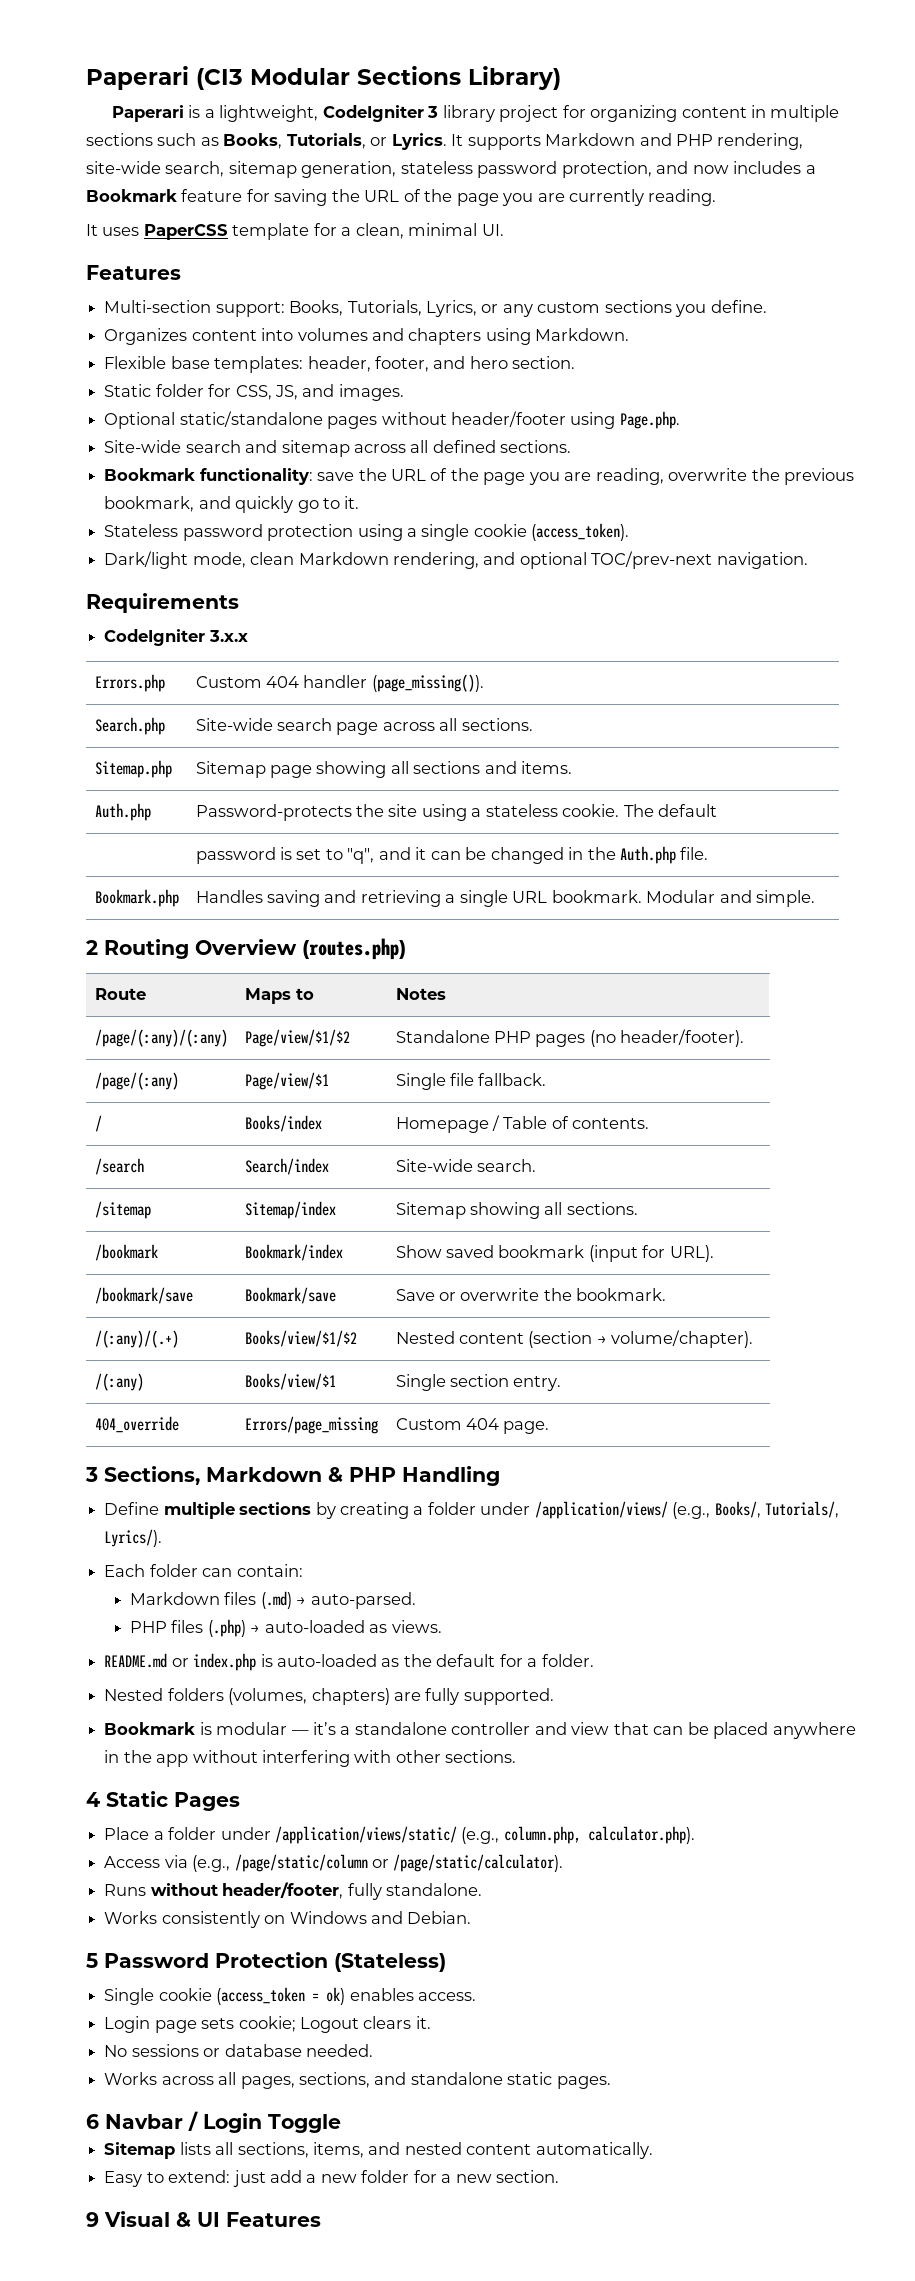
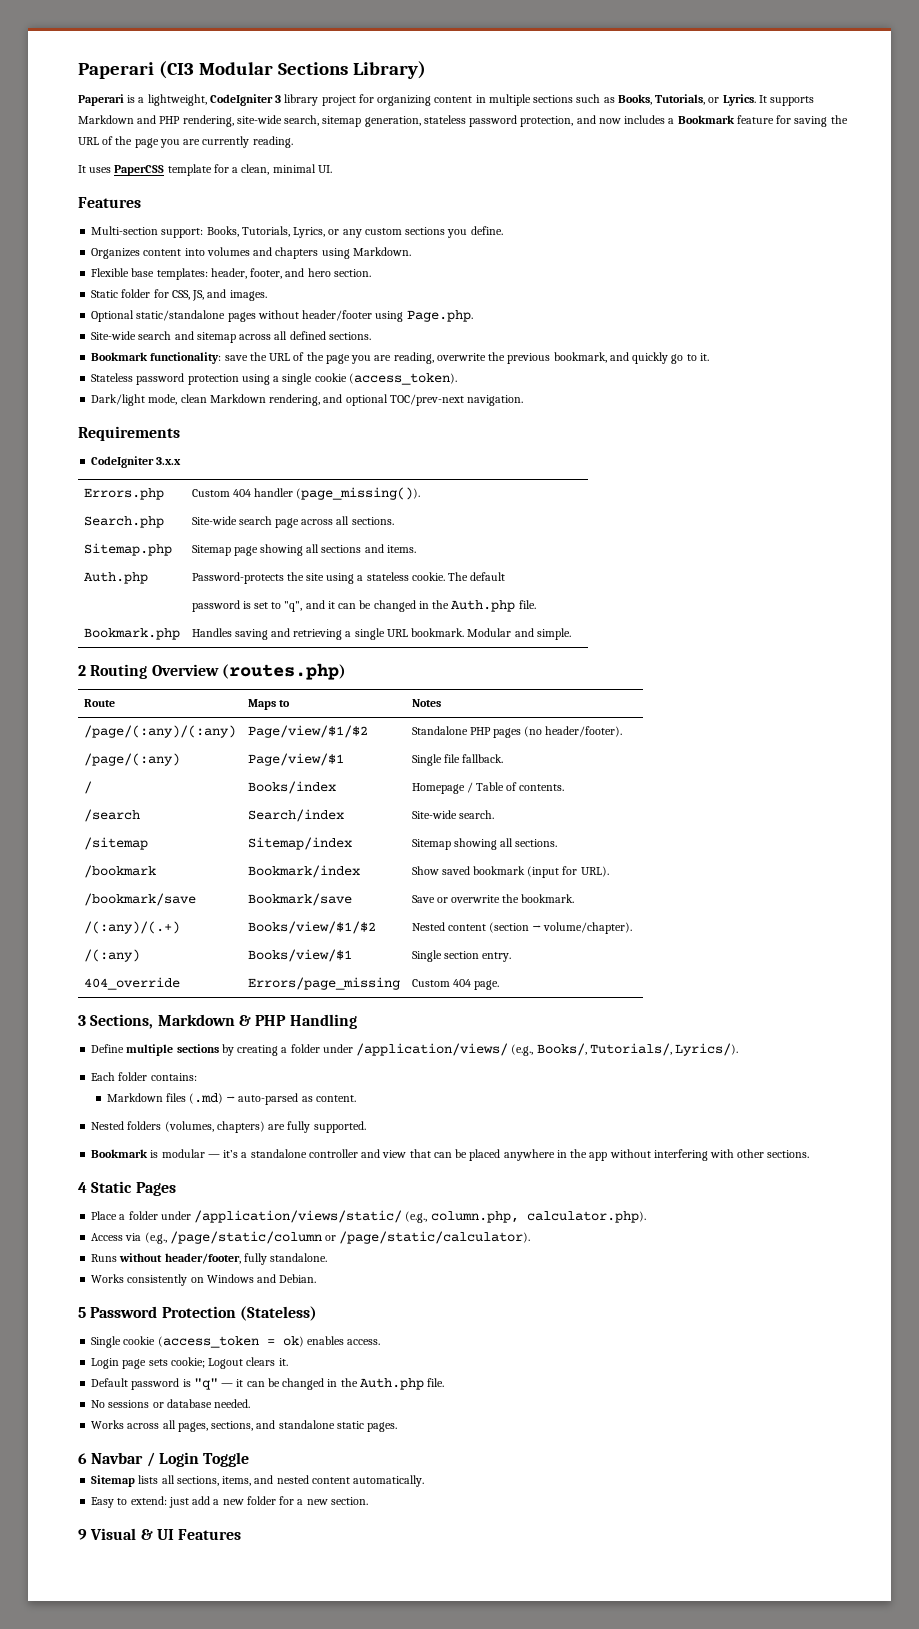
[202,1564,303,1577] can contain: -> [150,1073,197,1081] contains:
[310,1592,416,1609] [129,1619,442,1637] [104,1653,594,1671] auto-parsed. // PHP files (.php) → auto-loaded as views. // README.md or index.php is auto-loaded as the default for a folder. -> [238,1093,356,1105] auto-parsed as content.
(431, 2022) none -> [91,1378,445,1390] // Default password is "q" — it can be changed in the Auth.php file.

